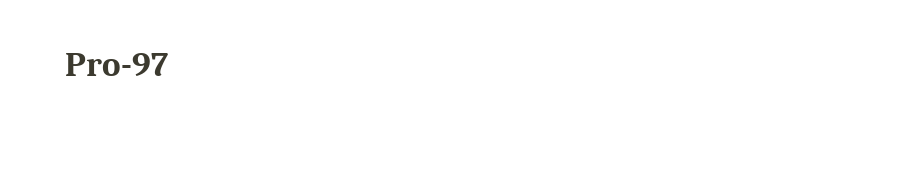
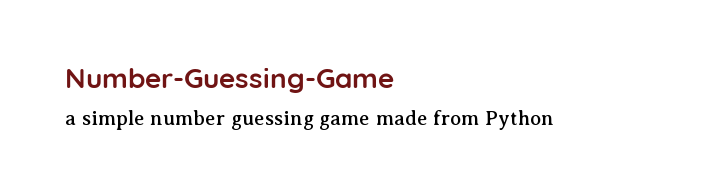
[65,53,168,77] Pro-97 -> [65,67,394,93] [65,110,554,130] Number-Guessing-Game // a simple number guessing game made from Python

